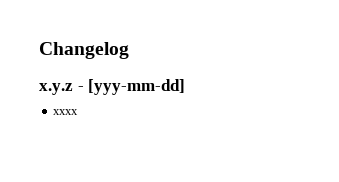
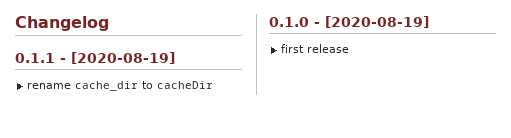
[39,79,186,95] [52,109,78,115] x.y.z - [yyy-mm-dd] // xxxx -> [15,52,175,64] [27,81,214,91] [269,16,429,28] [281,44,350,53] 0.1.1 - [2020-08-19] // rename cache_dir to cacheDir // 0.1.0 - [2020-08-19] // first release

